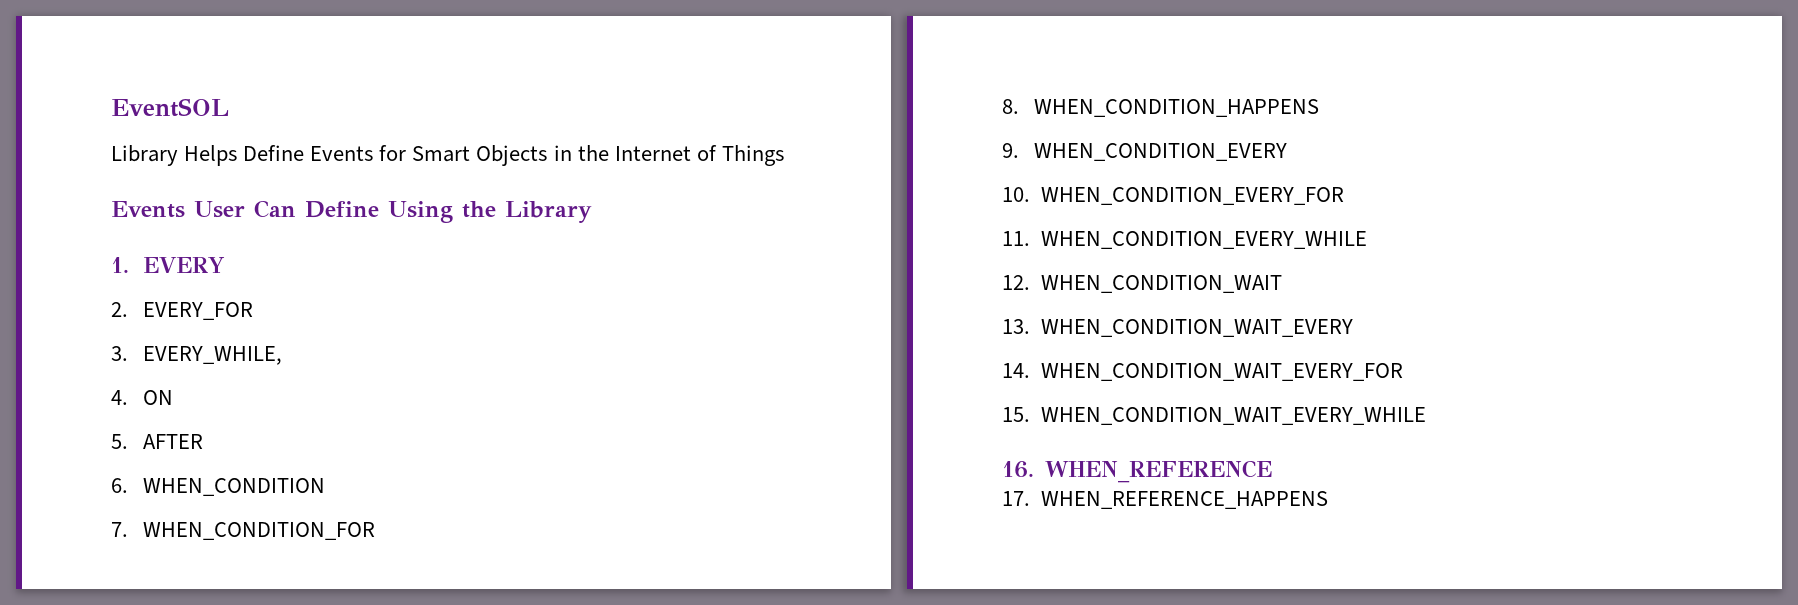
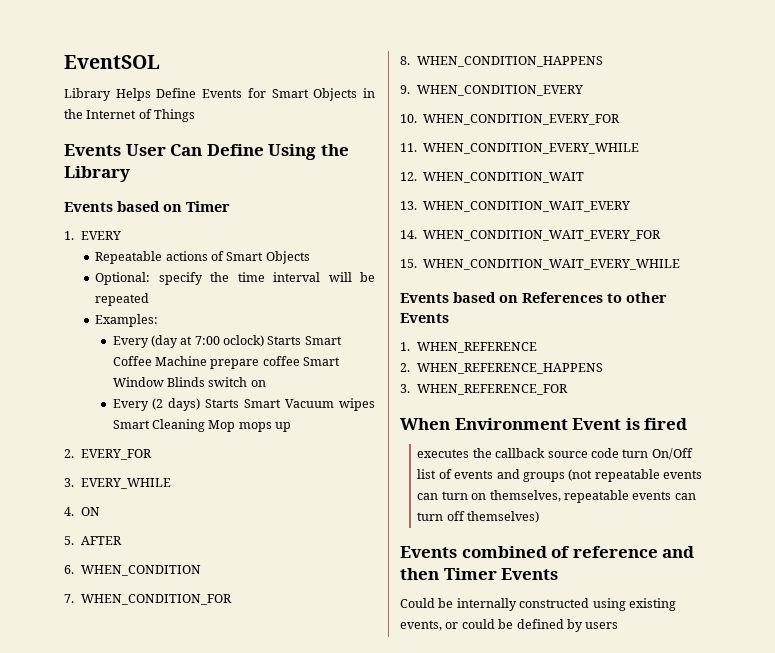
[111,257,226,273] 1. EVERY -> [64,201,230,212] [64,231,122,240] [95,251,310,264] [95,272,375,285] [95,293,150,306] [95,314,159,327] [112,335,342,348] [112,356,341,369] [112,377,266,387] [112,398,375,411] [112,419,292,432] Events based on Timer // 1. EVERY // Repeatable actions of Smart Objects // Optional: specify the time interval will be repeated // Examples: // Every (day at 7:00 oclock) Starts Smart Coffee Machine prepare coffee Smart Window Blinds switch on // Every (2 days) Starts Smart Vacuum wipes Smart Cleaning Mop mops up
[143,346,283,365] EVERY_WHILE, -> [81,478,172,489] EVERY_WHILE
[1002,461,1034,478] 16. -> [400,292,667,303] [400,313,449,323] [400,342,410,351] Events based on References to other Events // 1.
[1002,491,1030,506] 17. -> [400,363,410,372] 2.
(1329, 500) none -> [400,384,569,395] [400,418,688,430] [417,448,693,460] [417,469,703,482] [417,490,696,503] [417,511,540,523] [400,546,695,558] [400,568,559,580] [400,598,676,611] [400,619,619,632] // 3. WHEN_REFERENCE_FOR // When Environment Event is fired // executes the callback source code turn On/Off list of events and groups (not repeatable events can turn on themselves, repeatable events can turn off themselves) // Events combined of reference and then Timer Events // Could be internally constructed using existing events, or could be defined by users

